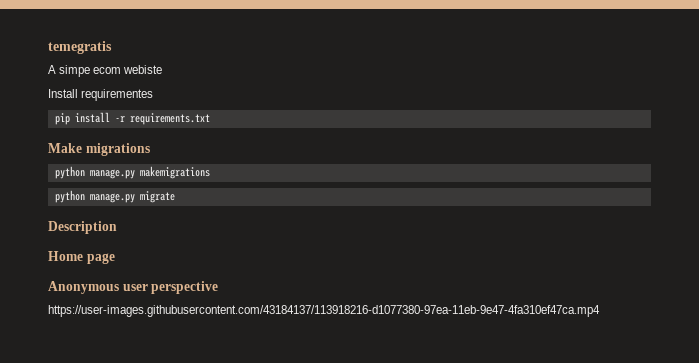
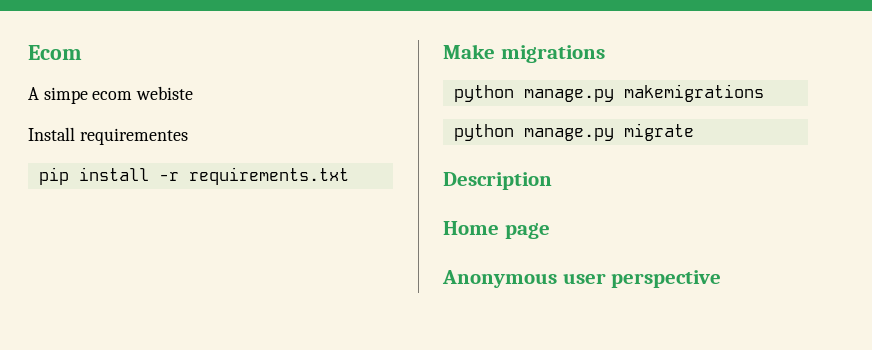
[48,41,112,54] temegratis -> [28,45,82,60] Ecom
[48,305,600,317] // https://user-images.githubusercontent.com/43184137/113918216-d1077380-97ea-11eb-9e47-4fa310ef47ca.mp4 -> (722, 279) none

